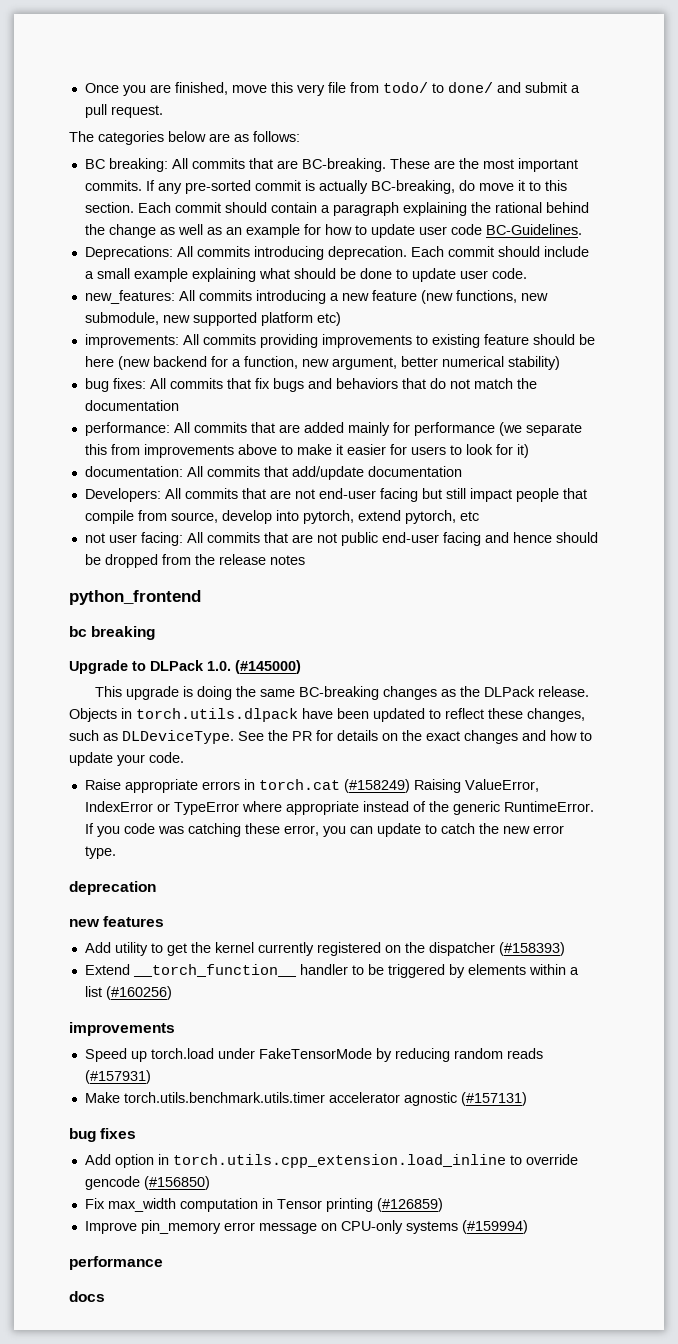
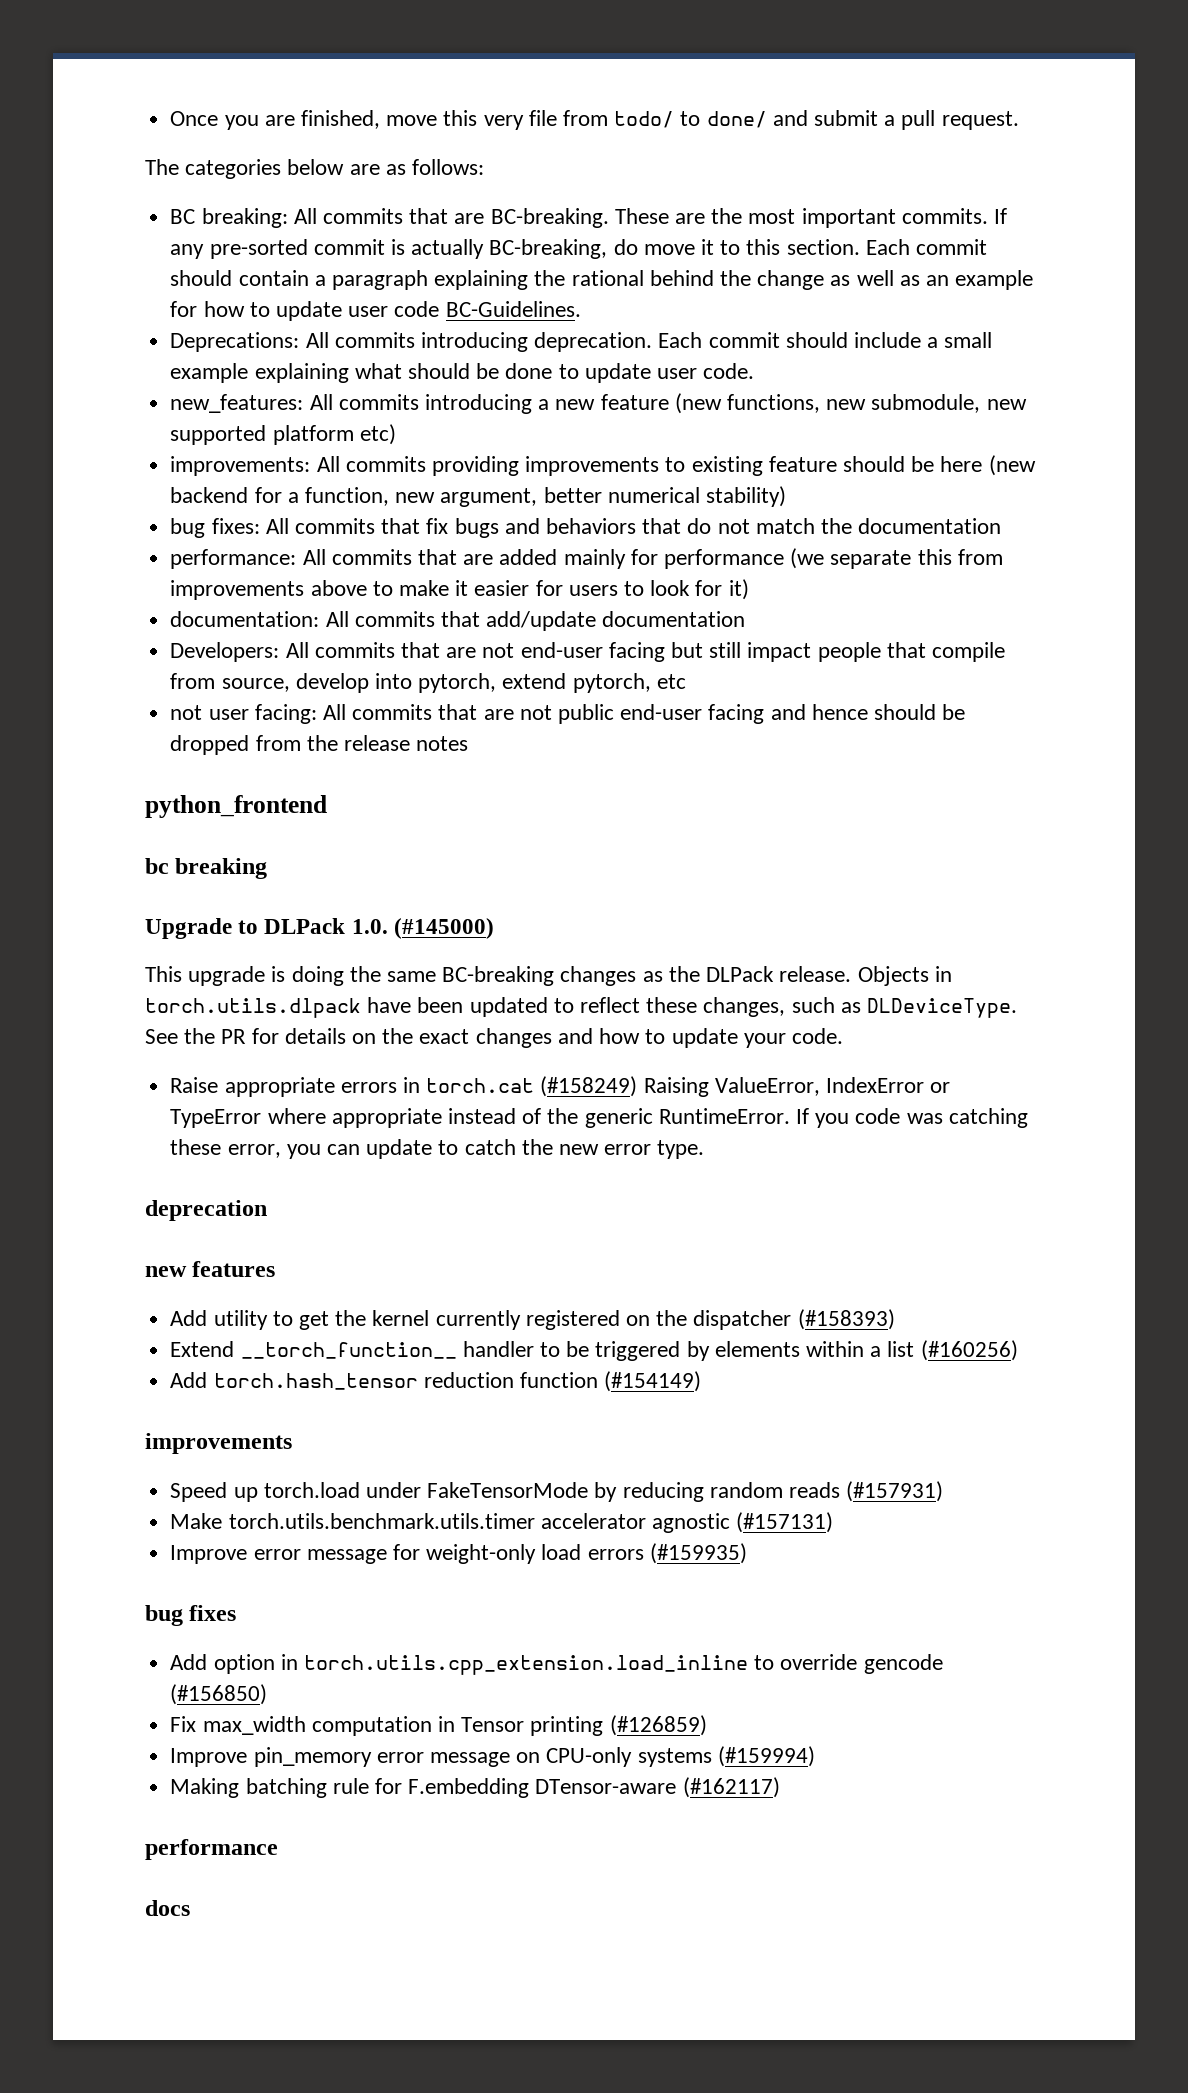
(172, 993) none -> [170,1371,702,1392] // Add torch.hash_tensor reduction function (#154149)
(527, 1099) none -> [170,1543,747,1564] // Improve error message for weight-only load errors (#159935)
(528, 1227) none -> [170,1777,780,1798] // Making batching rule for F.embedding DTensor-aware (#162117)

